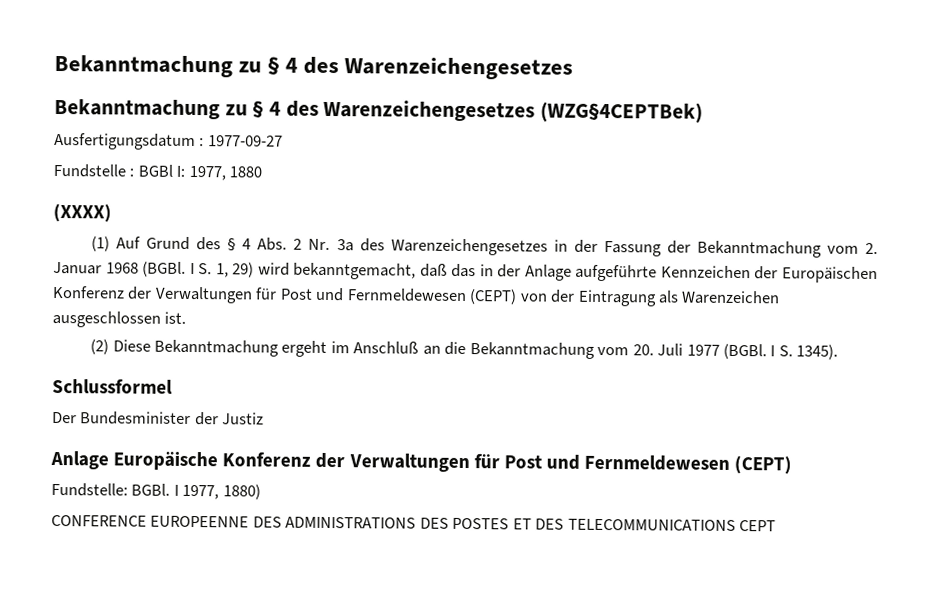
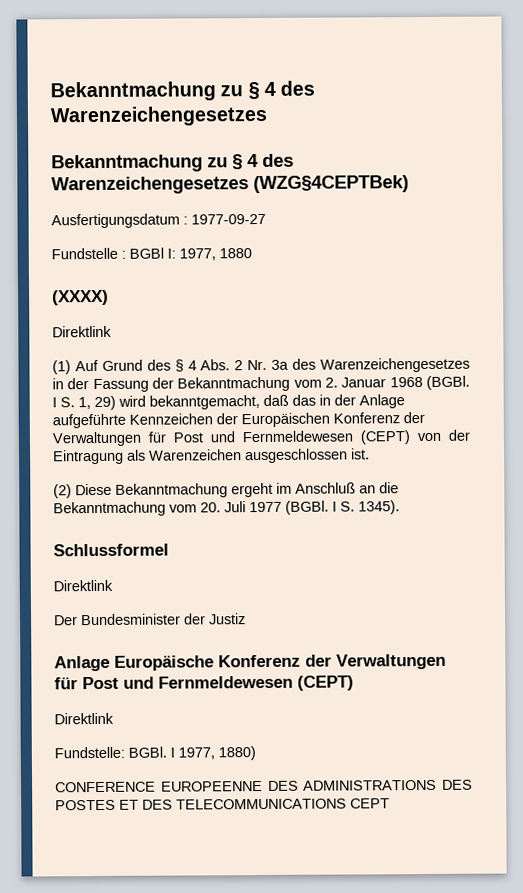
(112, 213) none -> [52,325,112,338] // Direktlink
(173, 385) none -> [53,579,113,592] // Direktlink
(793, 465) none -> [54,712,114,725] // Direktlink

